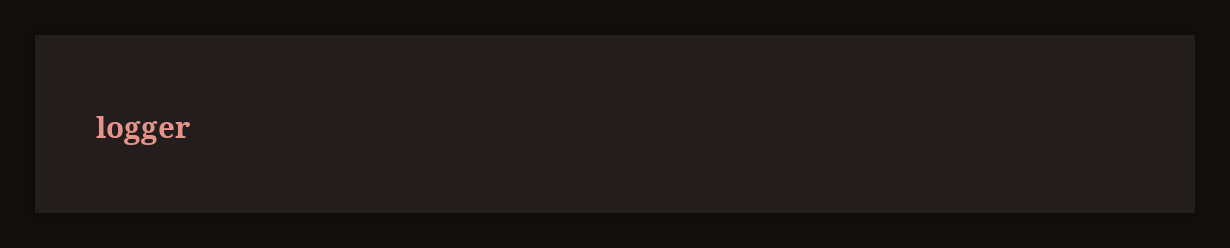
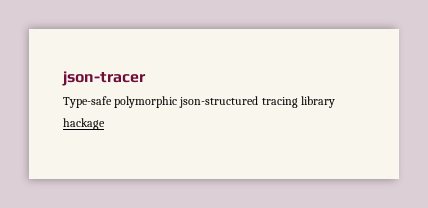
[96,116,190,145] logger -> [62,71,146,86] [63,96,335,108] [63,118,105,130] json-tracer // Type-safe polymorphic json-structured tracing library // hackage

